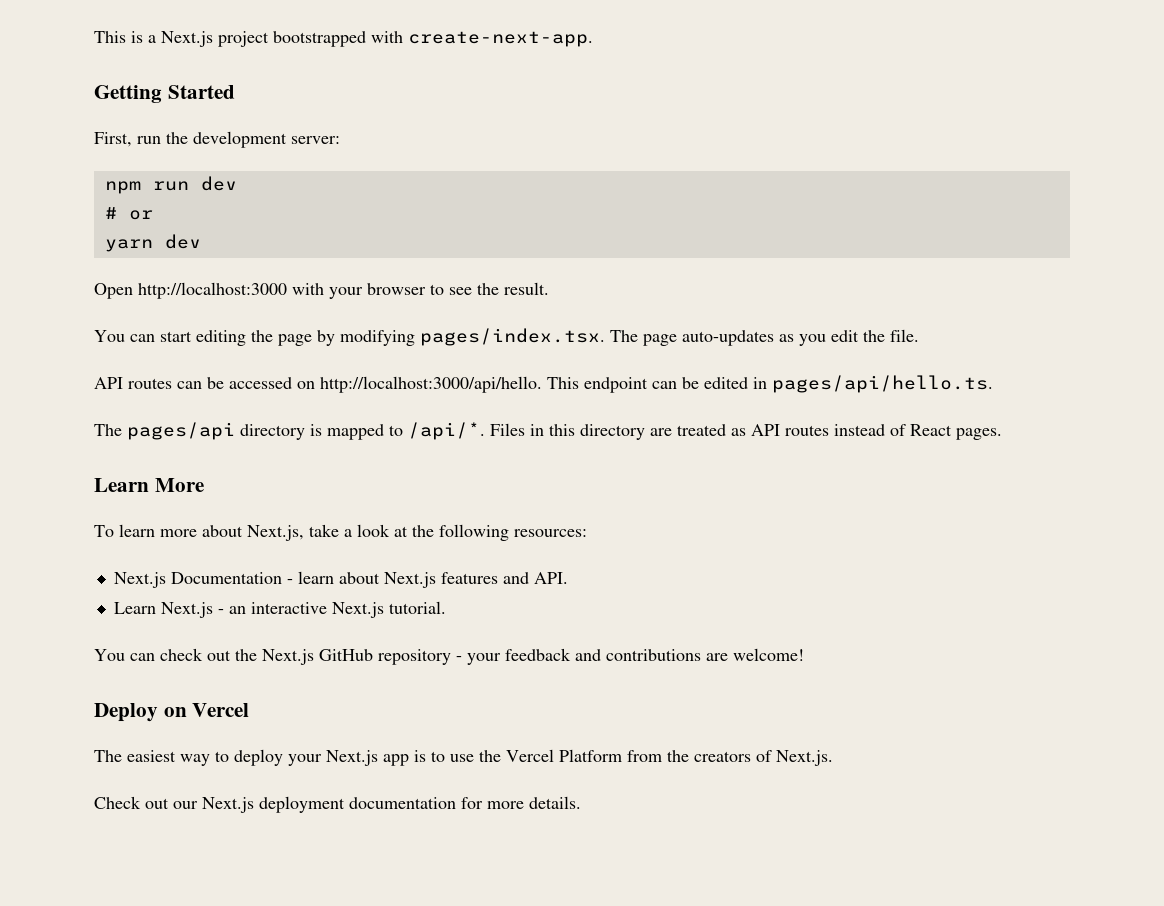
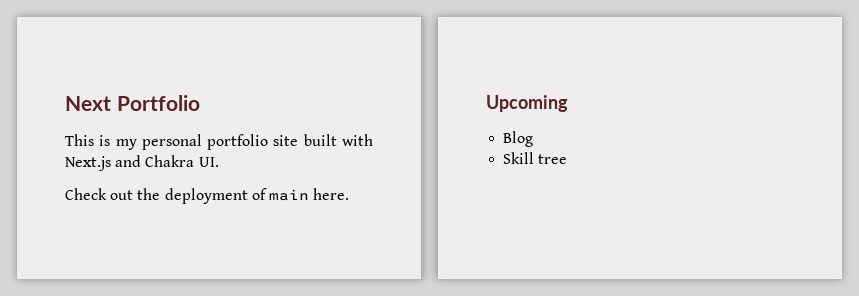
[94,31,593,47] [94,85,235,103] [94,131,340,148] [104,176,237,194] [104,207,153,220] [104,234,201,252] [94,282,549,299] [94,328,919,346] [94,375,993,393] [94,422,1002,440] [94,478,204,492] [94,524,587,541] [113,571,568,588] [113,601,446,618] [94,648,804,665] [94,703,250,722] [94,749,833,766] [94,796,581,813] This is a Next.js project bootstrapped with create-next-app. // Getting Started // First, run the development server: // npm run dev // # or // yarn dev // Open http://localhost:3000 with your browser to see the result. // You can start editing the page by modifying pages/index.tsx. The page auto-updates as you edit the file. // API routes can be accessed on http://localhost:3000/api/hello. This endpoint can be edited in pages/api/hello.ts. // The pages/api directory is mapped to /api/*. Files in this directory are treated as API routes instead of React pages. // Learn More // To learn more about Next.js, take a look at the following resources: // Next.js Documentation - learn about Next.js features and API. // Learn Next.js - an interactive Next.js tutorial. // You can check out the Next.js GitHub repository - your feedback and contributions are welcome! // Deploy on Vercel // The easiest way to deploy your Next.js app is to use the Vercel Platform from the creators of Next.js. // Check out our Next.js deployment documentation for more details. -> [65,95,200,111] [65,134,373,150] [65,155,219,171] [65,188,350,204] [486,95,568,112] [503,131,534,147] [503,152,568,164] Next Portfolio // This is my personal portfolio site built with Next.js and Chakra UI. // Check out the deployment of main here. // Upcoming // Blog // Skill tree

